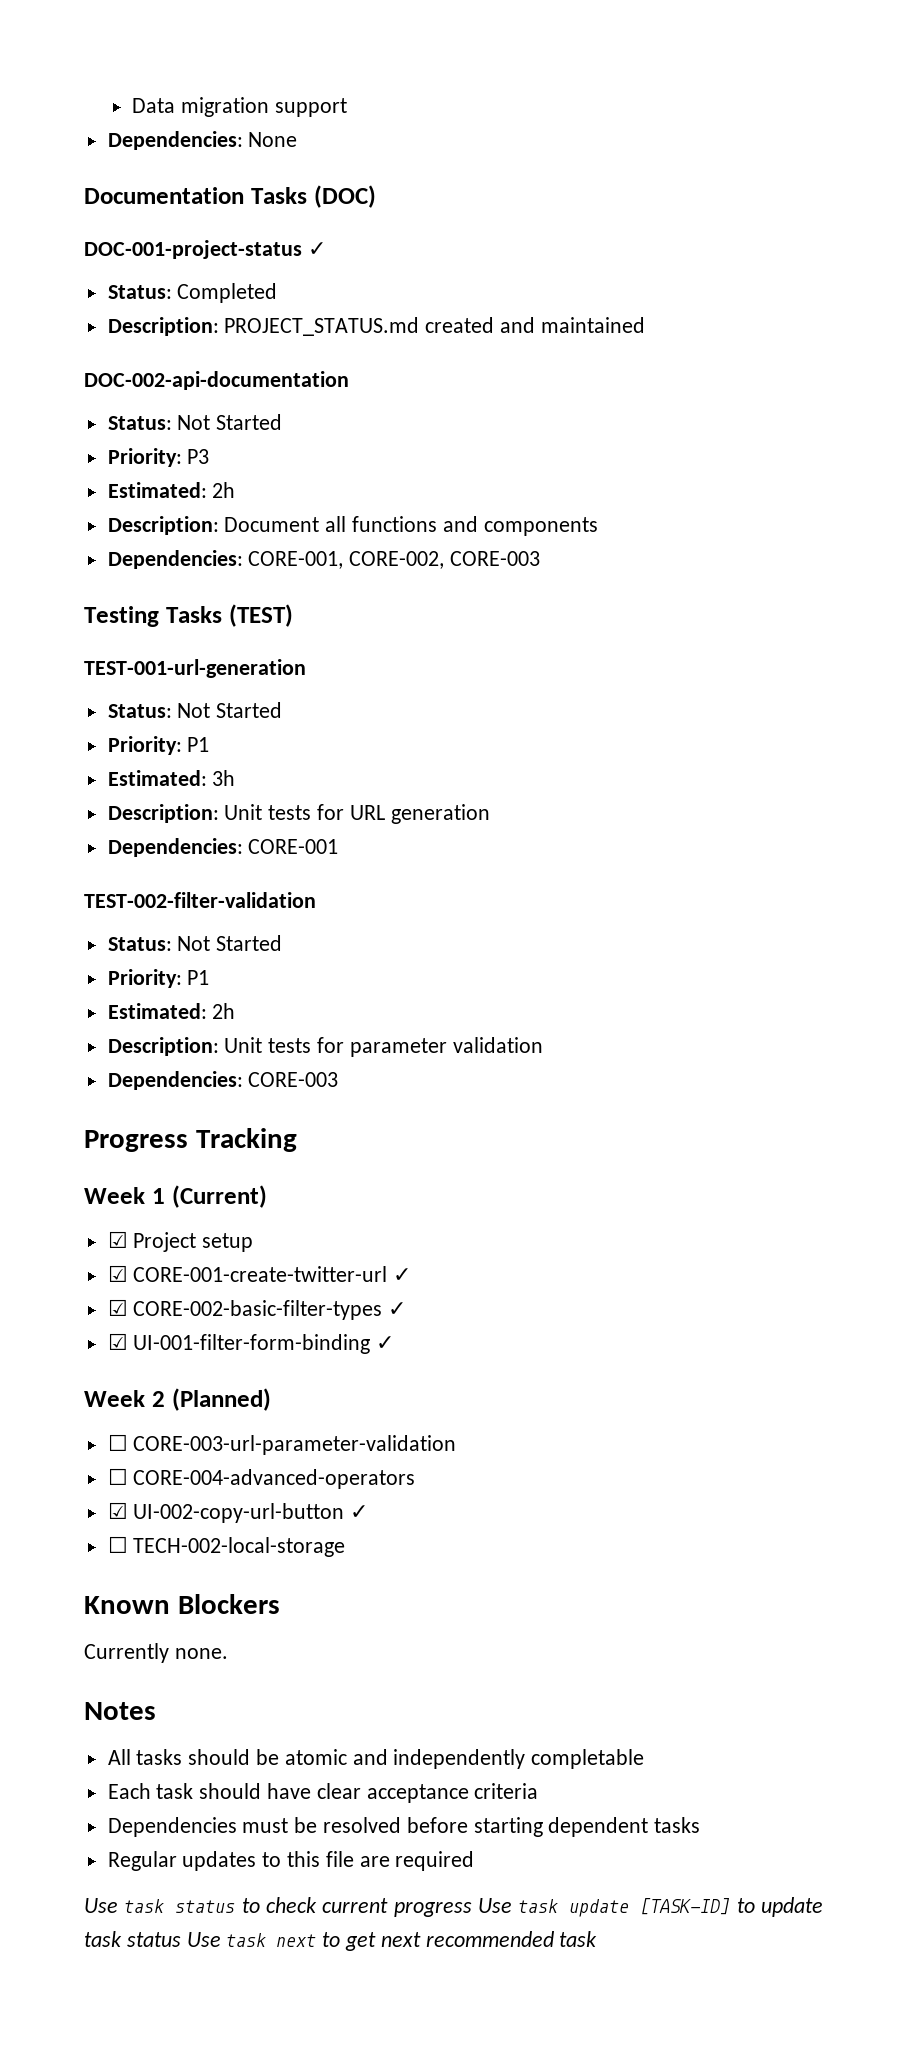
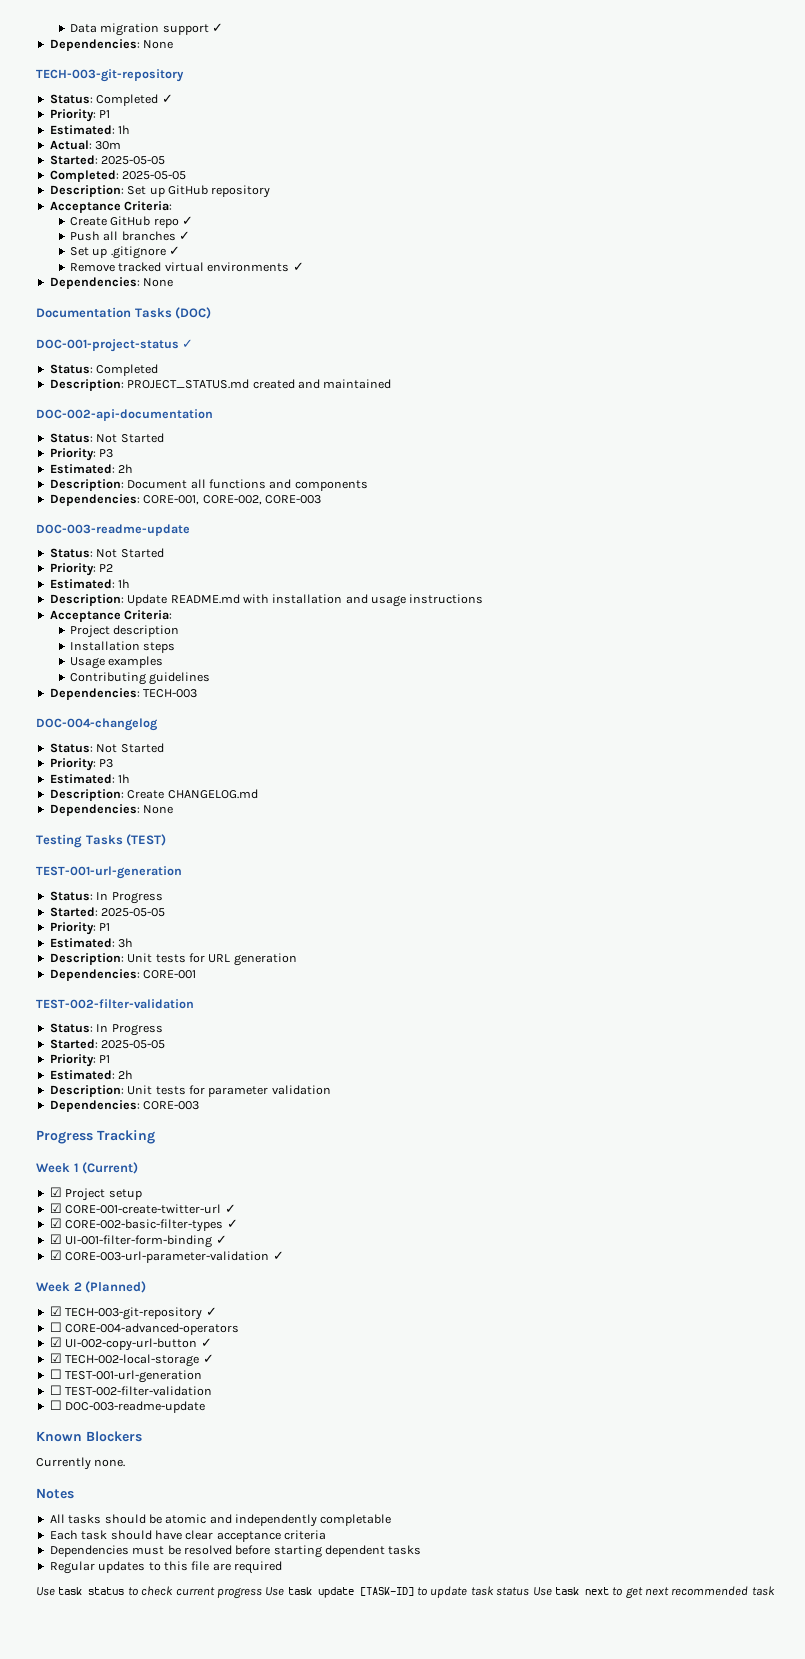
(347, 107) none -> [212,23,224,32] [49,39,174,51] [36,69,184,82] [49,94,173,106] [49,109,111,122] [49,125,131,135] [49,140,122,150] [49,155,166,165] [49,170,187,182] [49,185,271,198] [49,201,173,213] [70,216,194,228] [70,231,191,241] [70,246,181,259] [70,262,304,272] ✓ // Dependencies: None // TECH-003-git-repository // Status: Completed ✓ // Priority: P1 // Estimated: 1h // Actual: 30m // Started: 2025-05-05 // Completed: 2025-05-05 // Description: Set up GitHub repository // Acceptance Criteria: // Create GitHub repo ✓ // Push all branches ✓ // Set up .gitignore ✓ // Remove tracked virtual environments ✓
(541, 558) none -> [36,524,190,536] [49,548,164,558] [49,563,114,576] [49,579,131,589] [49,594,484,607] [49,610,173,622] [70,625,180,638] [70,641,176,653] [70,656,164,669] [70,672,211,685] [49,688,198,700] [36,718,158,731] [49,743,164,753] [49,758,114,771] [49,774,131,784] [49,789,258,801] [49,804,174,816] // DOC-003-readme-update // Status: Not Started // Priority: P2 // Estimated: 1h // Description: Update README.md with installation and usage instructions // Acceptance Criteria: // Project description // Installation steps // Usage examples // Contributing guidelines // Dependencies: TECH-003 // DOC-004-changelog // Status: Not Started // Priority: P3 // Estimated: 1h // Description: Create CHANGELOG.md // Dependencies: None
[177,702,283,718] Not Started -> [96,892,163,904] [49,907,166,917] In Progress // Started: 2025-05-05
[177,935,283,951] Not Started -> [96,1024,163,1036] [49,1039,166,1049] In Progress // Started: 2025-05-05
(395, 1343) none -> [49,1250,284,1263] // ☑ CORE-003-url-parameter-validation ✓
[107,1434,457,1455] ☐ CORE-003-url-parameter-validation -> [49,1306,217,1320] ☑ TECH-003-git-repository ✓
[107,1536,346,1557] ☐ TECH-002-local-storage -> [49,1353,214,1367] [49,1369,203,1383] [49,1385,213,1396] [49,1400,206,1413] ☑ TECH-002-local-storage ✓ // ☐ TEST-001-url-generation // ☐ TEST-002-filter-validation // ☐ DOC-003-readme-update

